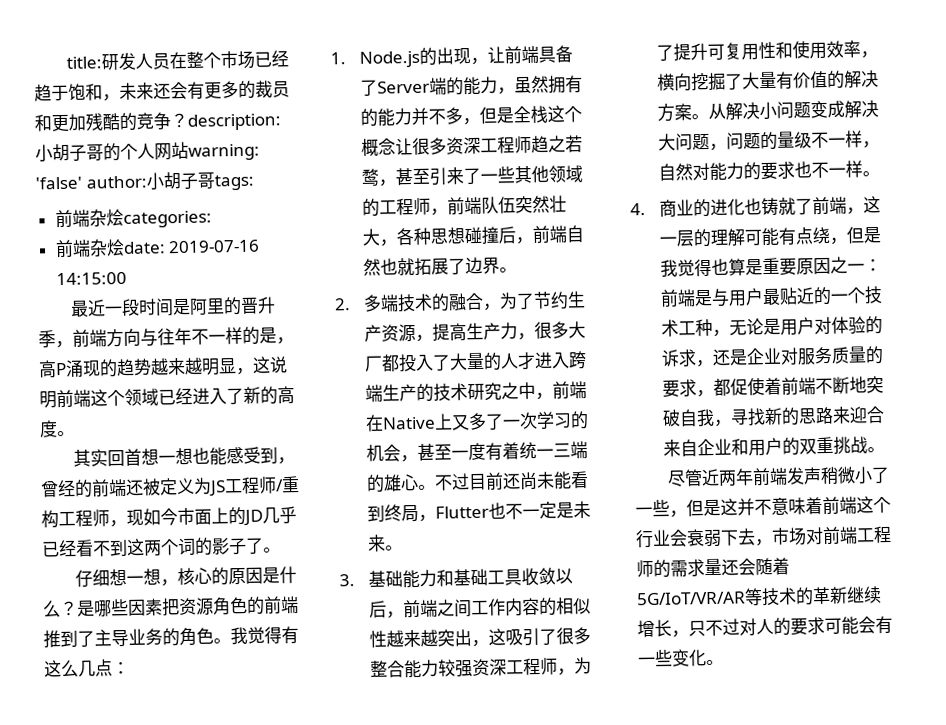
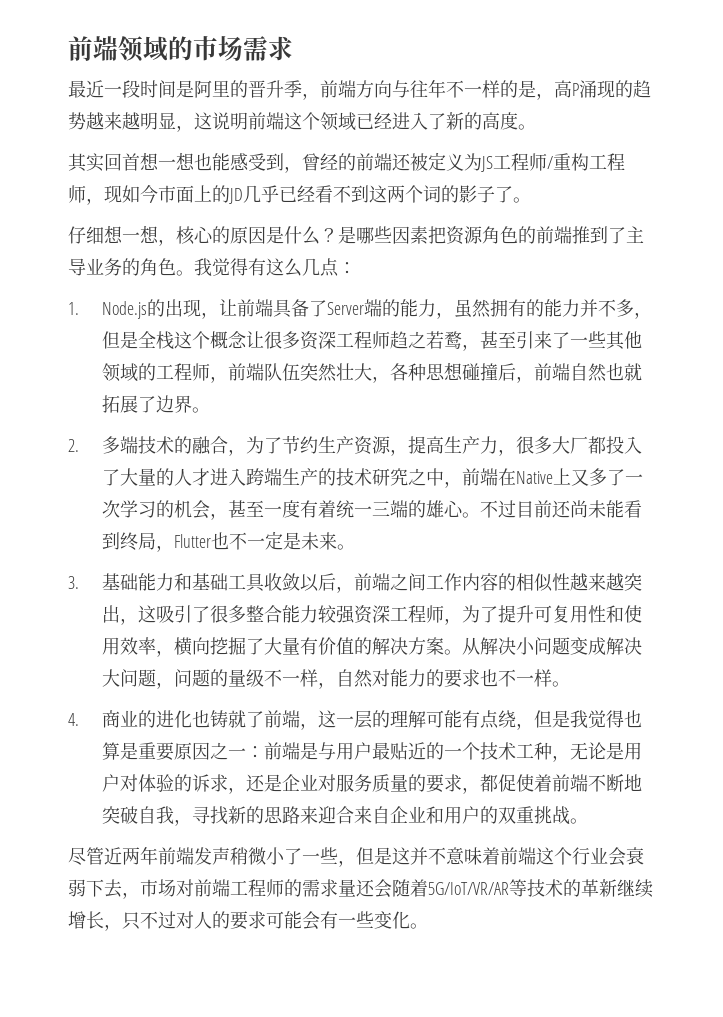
[66,50,290,71] [34,80,290,102] [34,112,281,133] [35,141,260,163] [35,171,255,191] [54,208,212,229] [54,238,261,259] [55,271,127,286] title:研发人员在整个市场已经趋于饱和，未来还会有更多的裁员和更加残酷的竞争？description:小胡子哥的个人网站warning: 'false' author:小胡子哥tags: // 前端杂烩categories: // 前端杂烩date: 2019-07-16 14:15:00 -> [68,36,293,62] 前端领域的市场需求

